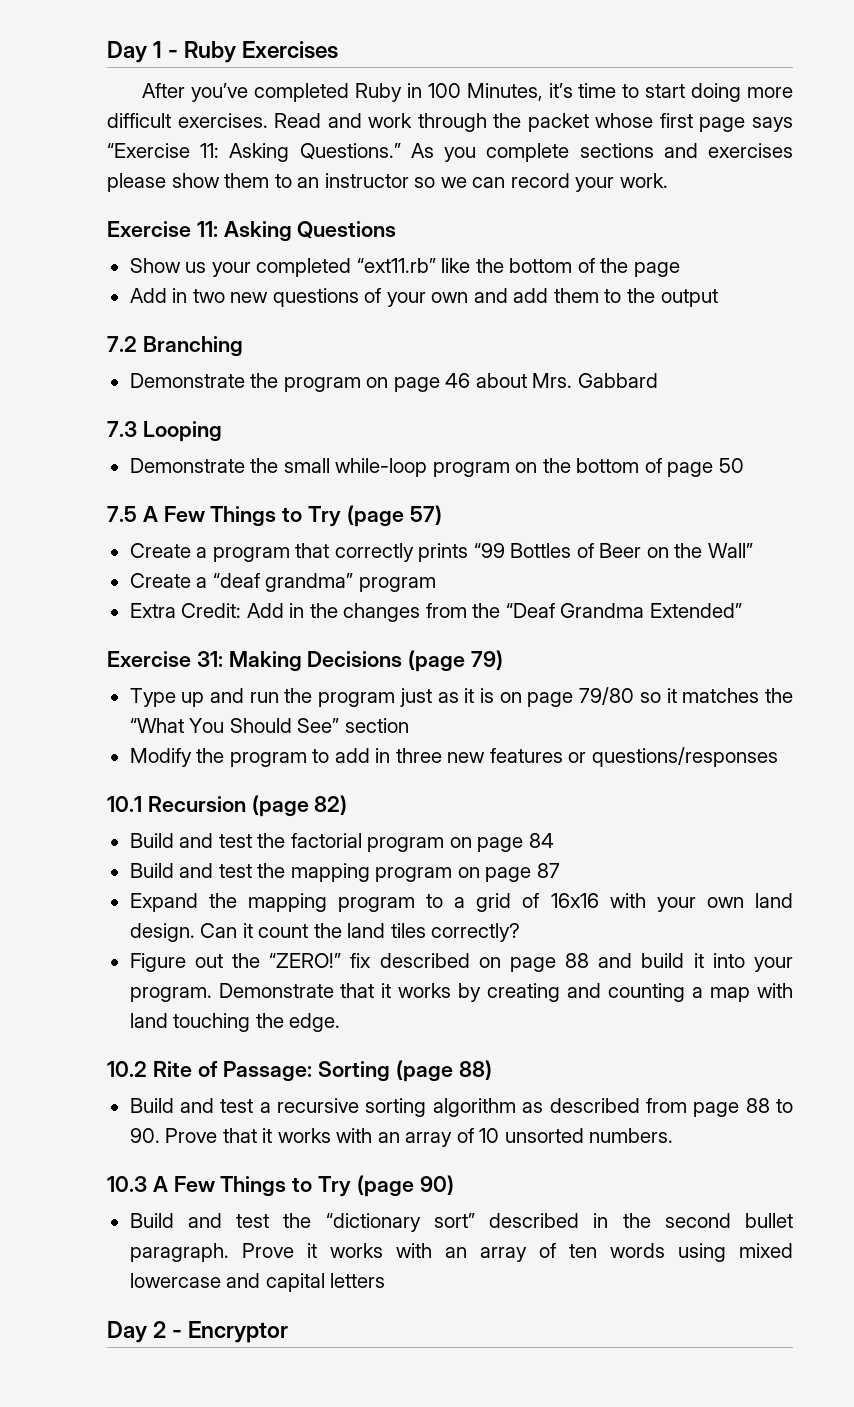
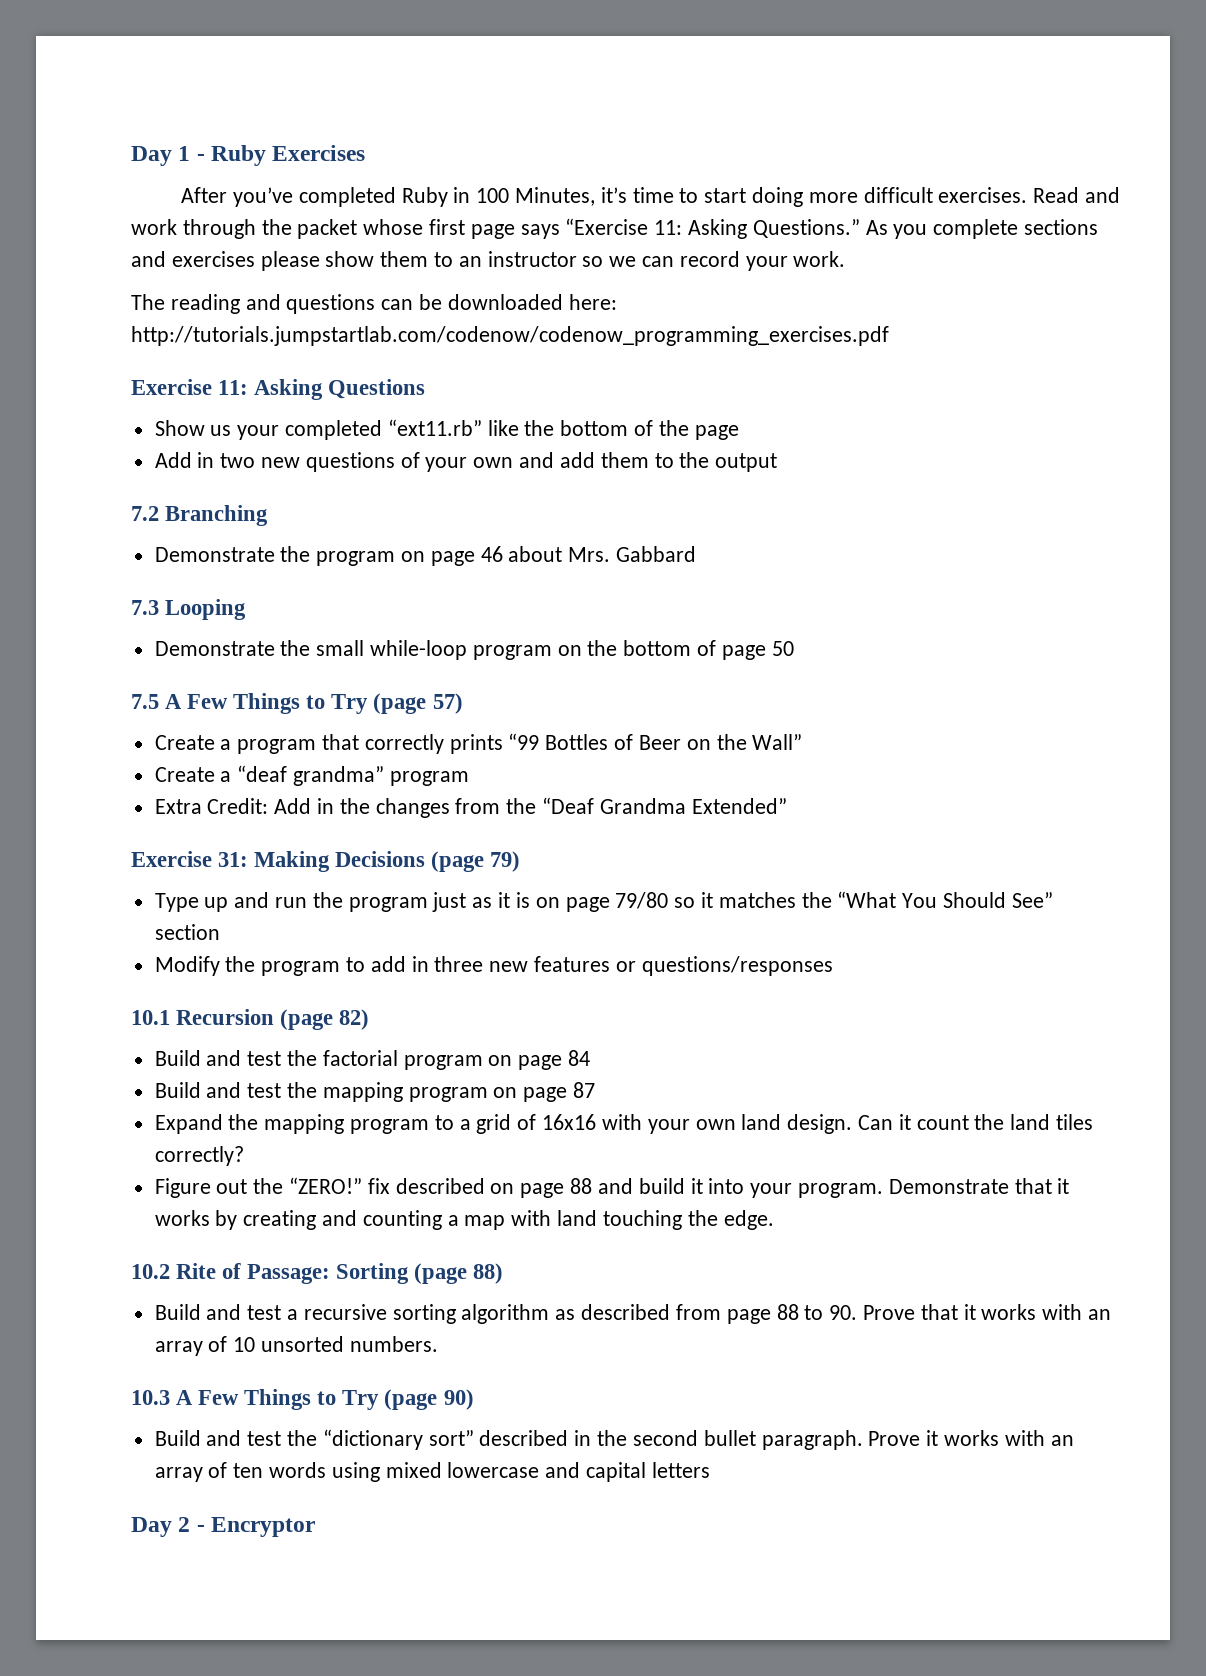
(668, 180) none -> [131,294,617,314] [131,326,889,346] // The reading and questions can be downloaded here: http://tutorials.jumpstartlab.com/codenow/codenow_programming_exercises.pdf

